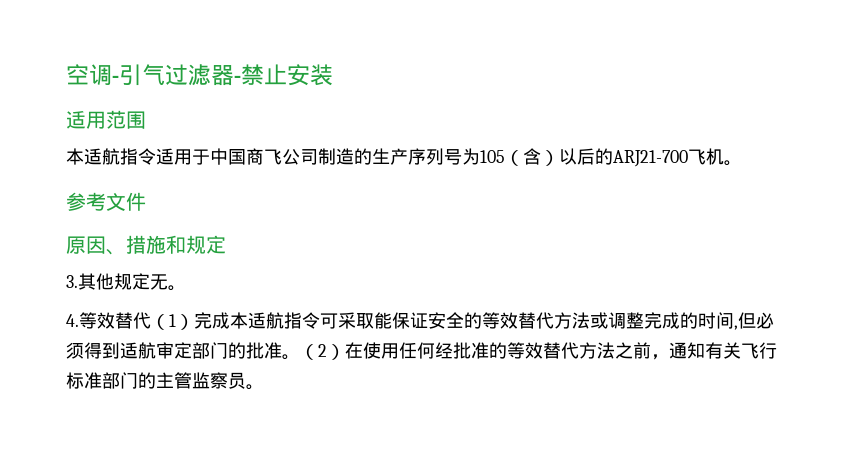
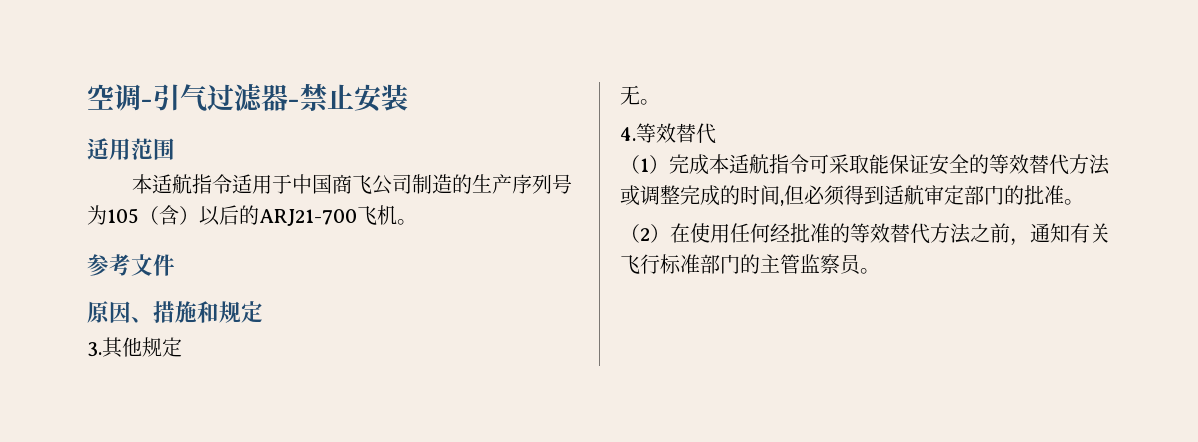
(150, 281) none -> (182, 347) //
(151, 320) none -> (716, 133) //
(300, 357) none -> (1084, 202) //

